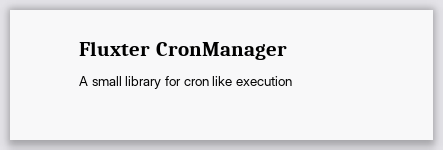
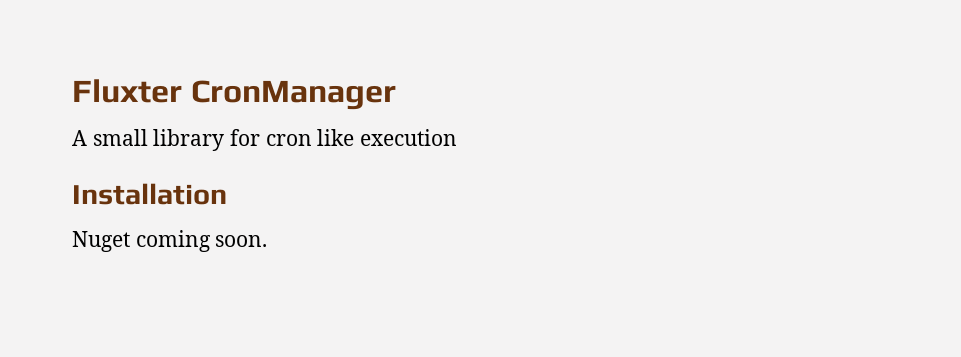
(292, 81) none -> [72,183,227,205] [72,230,268,252] // Installation // Nuget coming soon.

